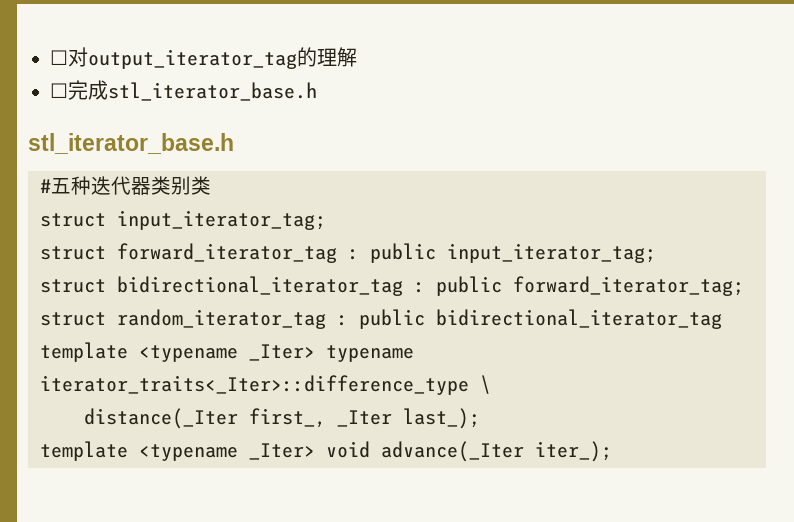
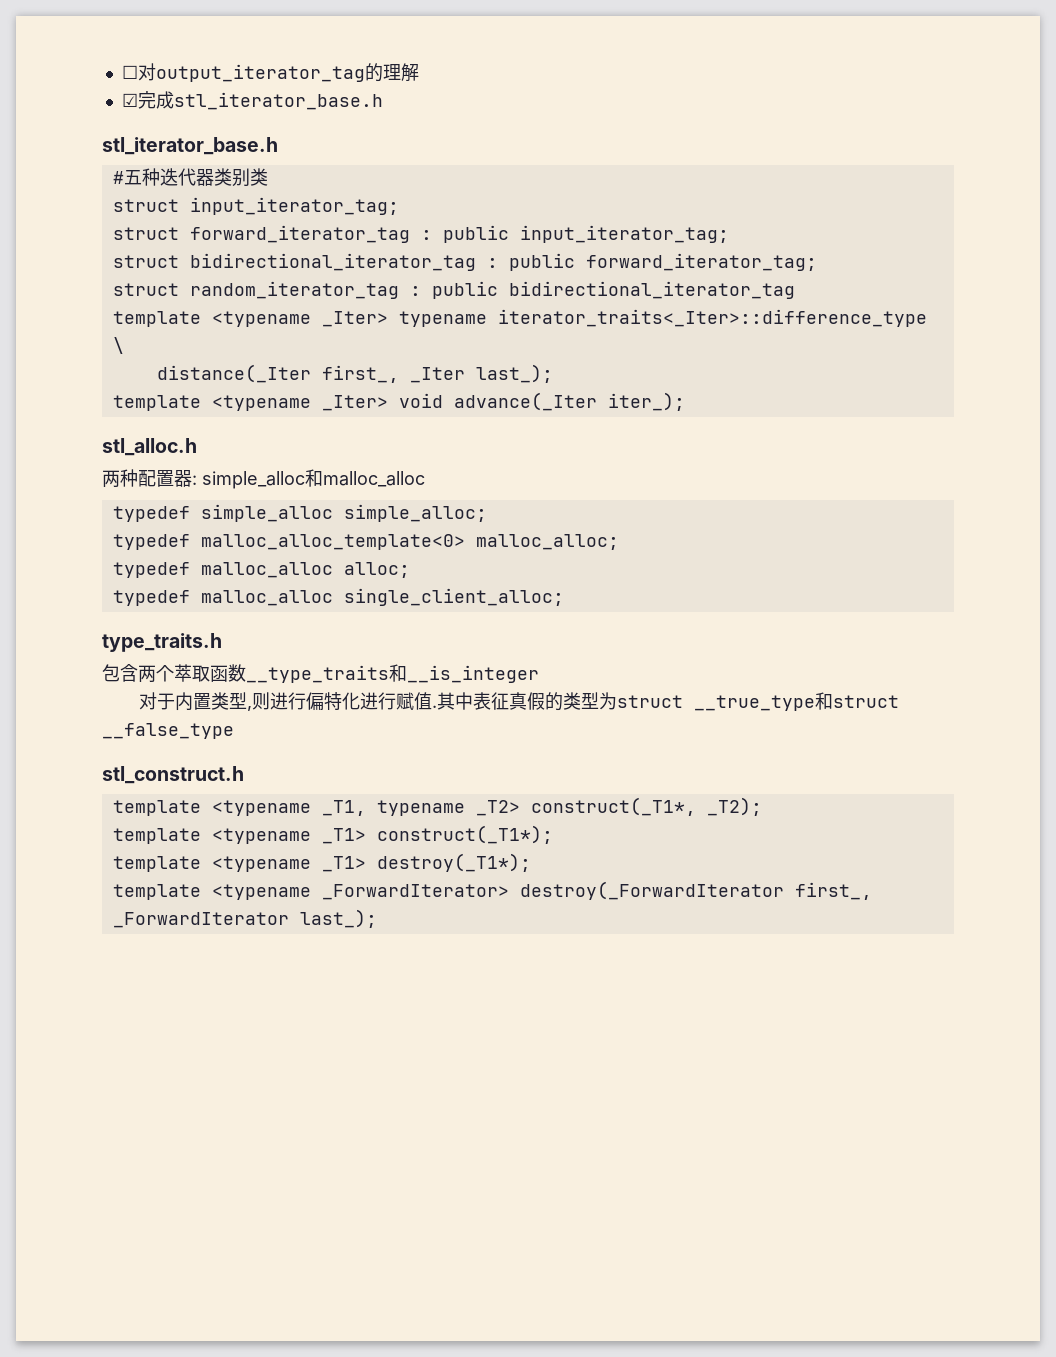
[50,83,68,98] ☐ -> [121,93,138,107] ☑
(612, 451) none -> [102,438,197,456] [102,469,425,489] [112,504,487,522] [112,534,619,550] [112,562,410,578] [112,588,564,606] [102,633,222,652] [102,664,539,683] [138,692,899,711] [102,723,234,739] [102,766,244,784] [112,797,762,816] [112,825,553,844] [112,853,531,872] [112,881,872,900] [112,909,377,928] // stl_alloc.h // 两种配置器: simple_alloc和malloc_alloc // typedef simple_alloc simple_alloc; // typedef malloc_alloc_template<0> malloc_alloc; // typedef malloc_alloc alloc; // typedef malloc_alloc single_client_alloc; // type_traits.h // 包含两个萃取函数__type_traits和__is_integer // 对于内置类型,则进行偏特化进行赋值.其中表征真假的类型为struct __true_type和struct __false_type // stl_construct.h // template <typename _T1, typename _T2> construct(_T1*, _T2); // template <typename _T1> construct(_T1*); // template <typename _T1> destroy(_T1*); // template <typename _ForwardIterator> destroy(_ForwardIterator first_, _ForwardIterator last_);

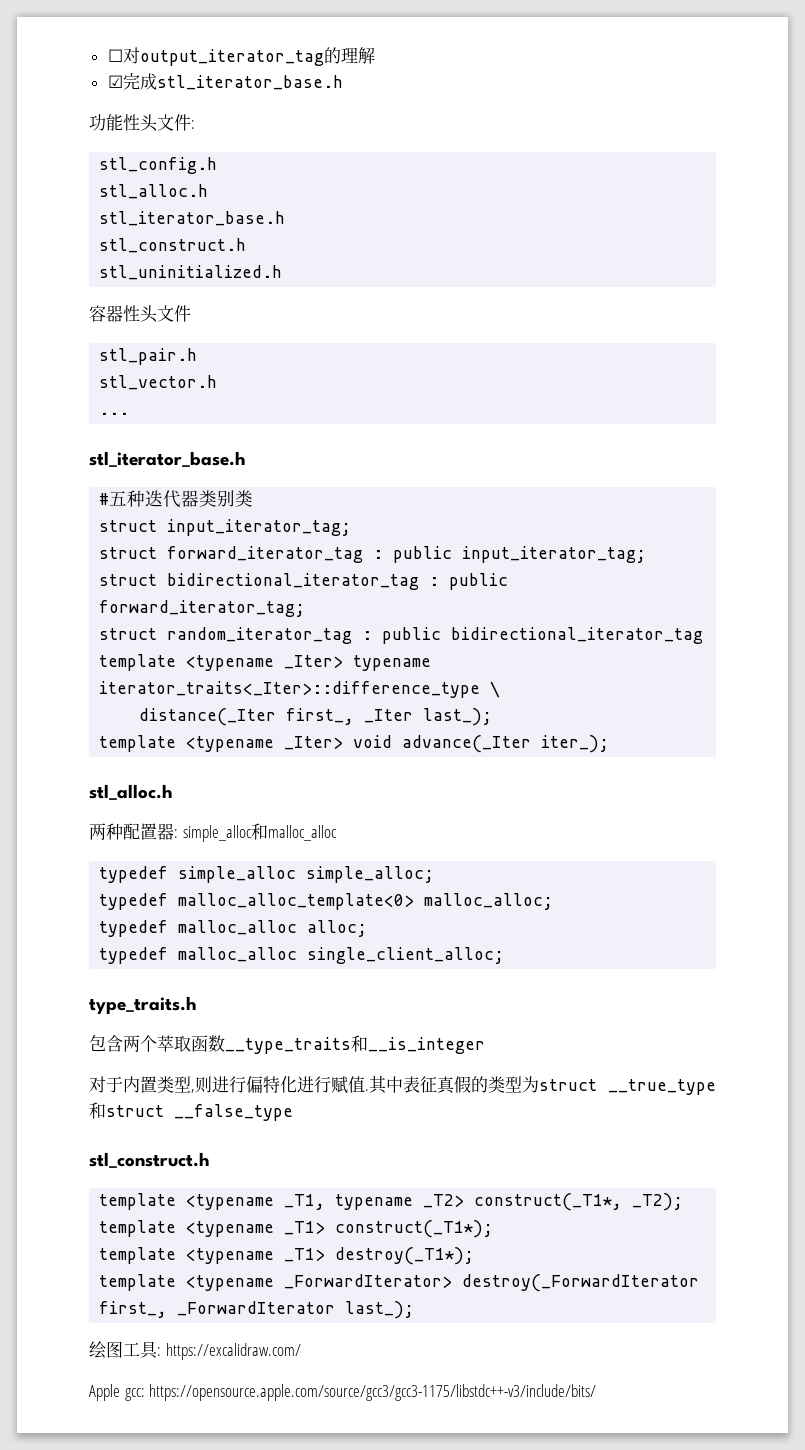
(383, 101) none -> [89,114,195,132] [99,157,218,174] [99,184,209,199] [99,211,286,226] [99,238,247,253] [99,265,283,280] [89,305,191,323] [99,348,198,365] [99,375,218,390] [99,412,130,415] // 功能性头文件: // stl_config.h // stl_alloc.h // stl_iterator_base.h // stl_construct.h // stl_uninitialized.h // 容器性头文件 // stl_pair.h // stl_vector.h // ...
(377, 918) none -> [89,1341,301,1360] [89,1384,597,1401] // 绘图工具: https://excalidraw.com/ // Apple gcc: https://opensource.apple.com/source/gcc3/gcc3-1175/libstdc++-v3/include/bits/

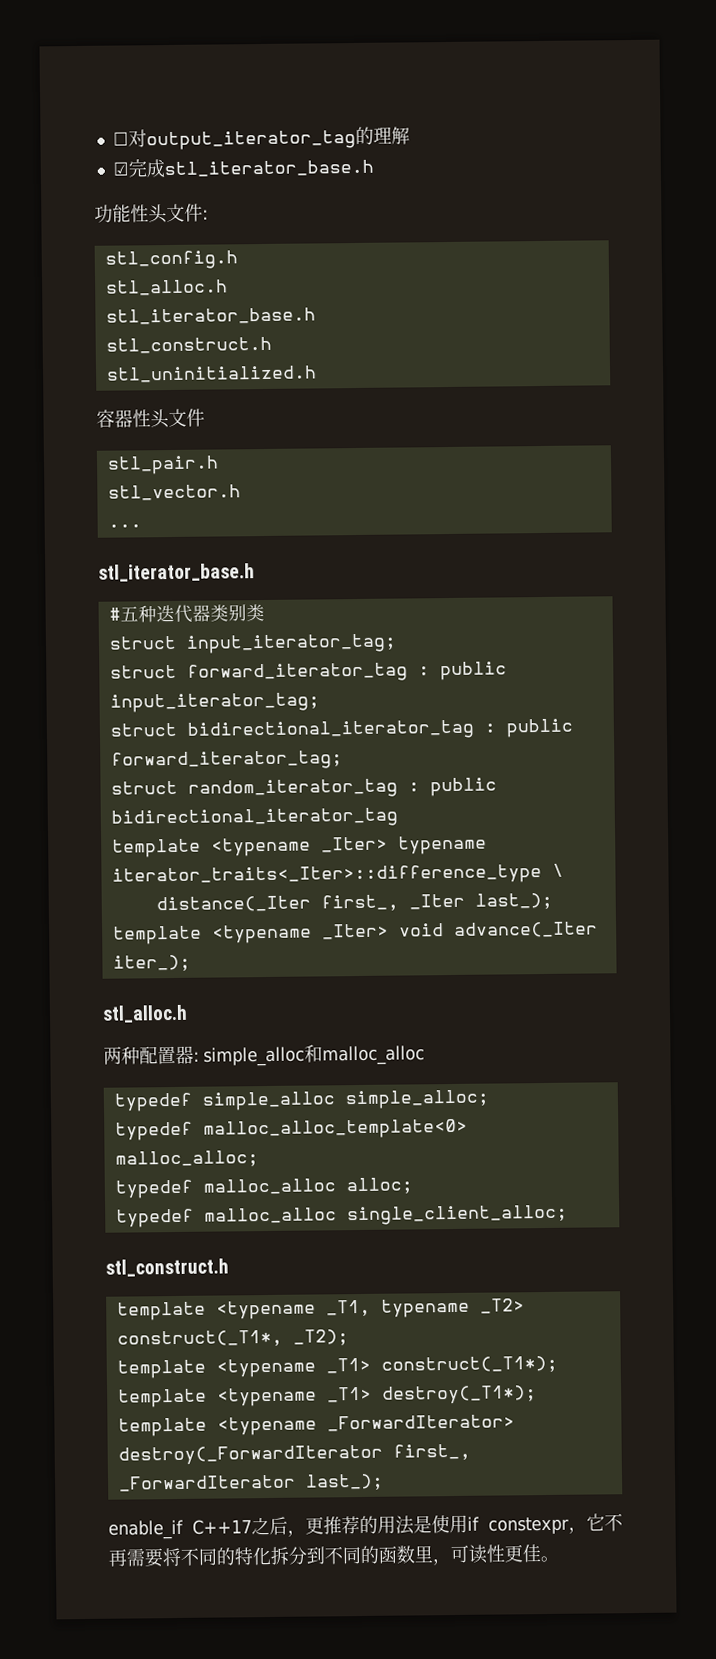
[89,996,197,1014] [89,1035,485,1054] [89,1075,716,1095] [89,1102,293,1121] // type_traits.h // 包含两个萃取函数__type_traits和__is_integer // 对于内置类型,则进行偏特化进行赋值.其中表征真假的类型为struct __true_type和struct __false_type -> (568, 1215) none
[89,1341,301,1360] [89,1384,597,1401] 绘图工具: https://excalidraw.com/ // Apple gcc: https://opensource.apple.com/source/gcc3/gcc3-1175/libstdc++-v3/include/bits/ -> [108,1513,623,1540] [108,1544,559,1568] enable_if C++17之后，更推荐的用法是使用if constexpr，它不再需要将不同的特化拆分到不同的函数里，可读性更佳。

